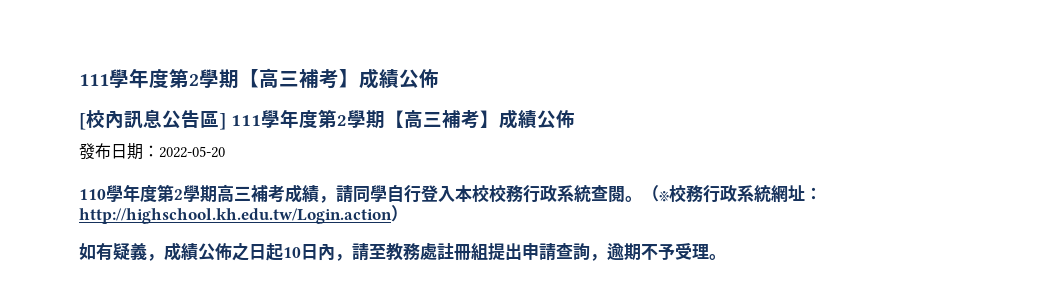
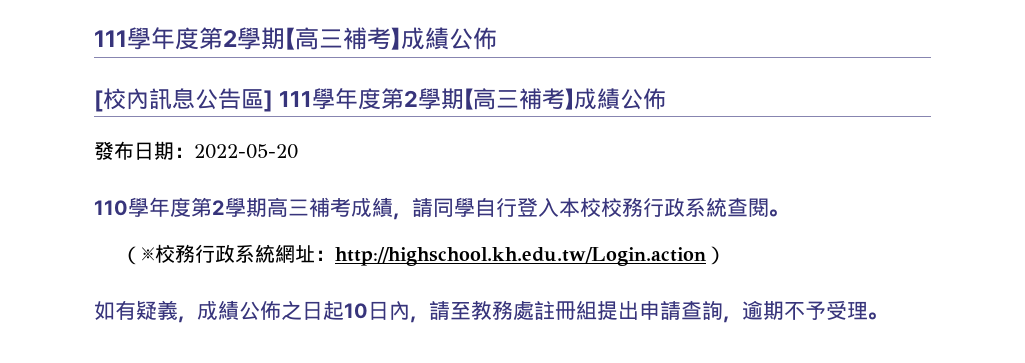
(642, 199) none -> (788, 213) //

